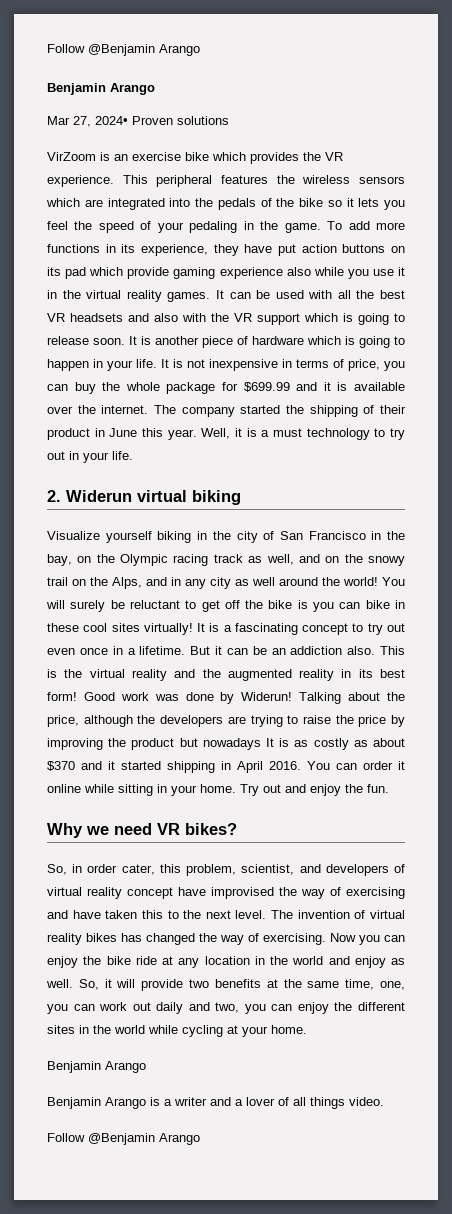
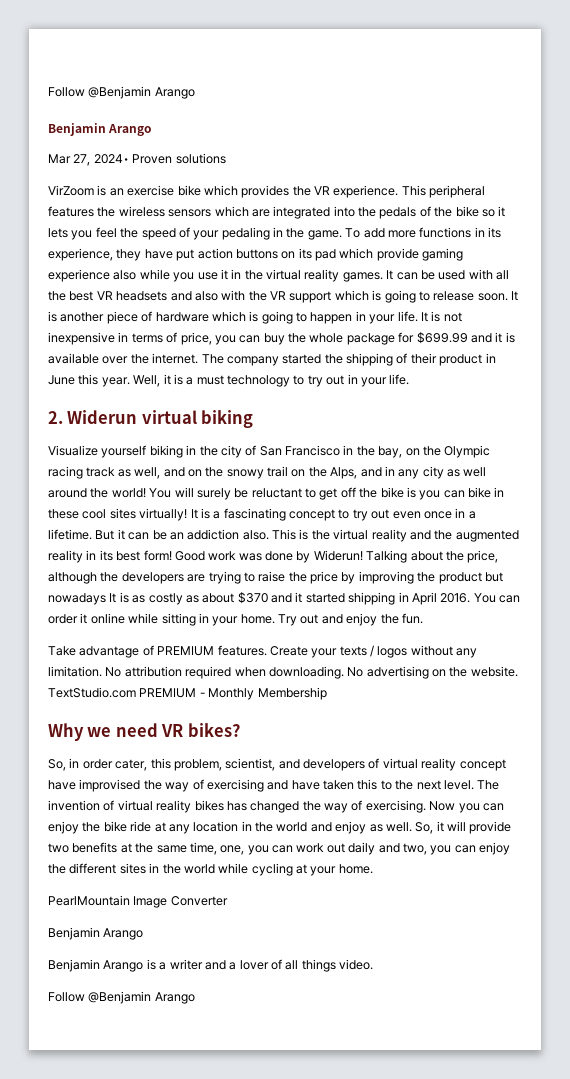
(389, 788) none -> [48,645,478,658] [48,666,518,679] [48,687,327,700] // Take advantage of PREMIUM features. Create your texts / logos without any limitation. No attribution required when downloading. No advertising on the website. TextStudio.com PREMIUM - Monthly Membership
(307, 1029) none -> [48,895,228,908] // PearlMountain Image Converter

